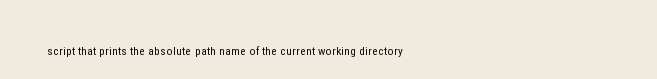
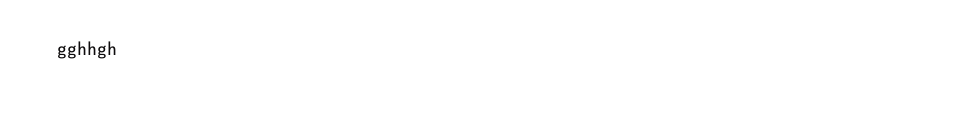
[47,46,404,57] script that prints the absolute path name of the current working directory -> [57,41,117,59] gghhgh

